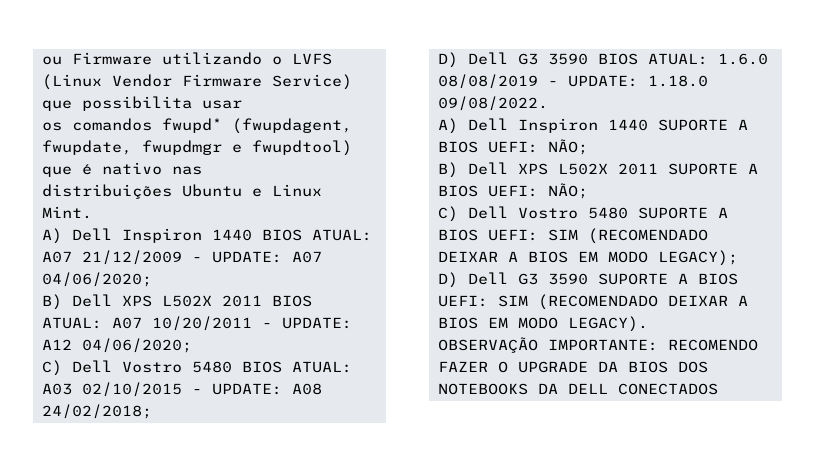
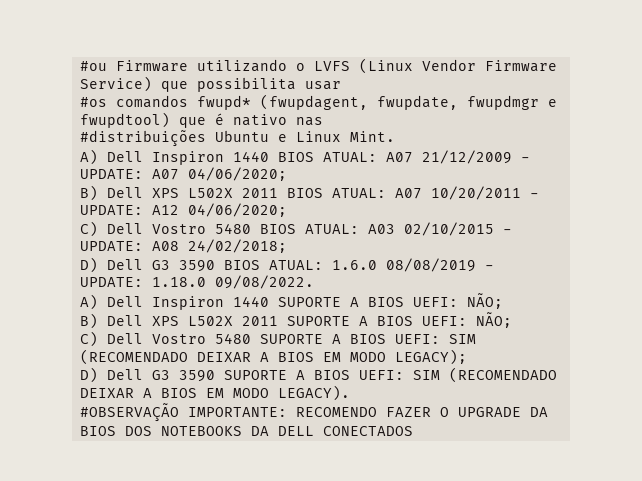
[41,56,62,65] ou -> [80,61,108,71] #ou
[41,122,62,131] os -> [80,97,108,107] #os
[41,184,172,199] distribuições -> [80,130,207,147] #distribuições
[437,337,538,353] OBSERVAÇÃO -> [80,403,180,422] #OBSERVAÇÃO

